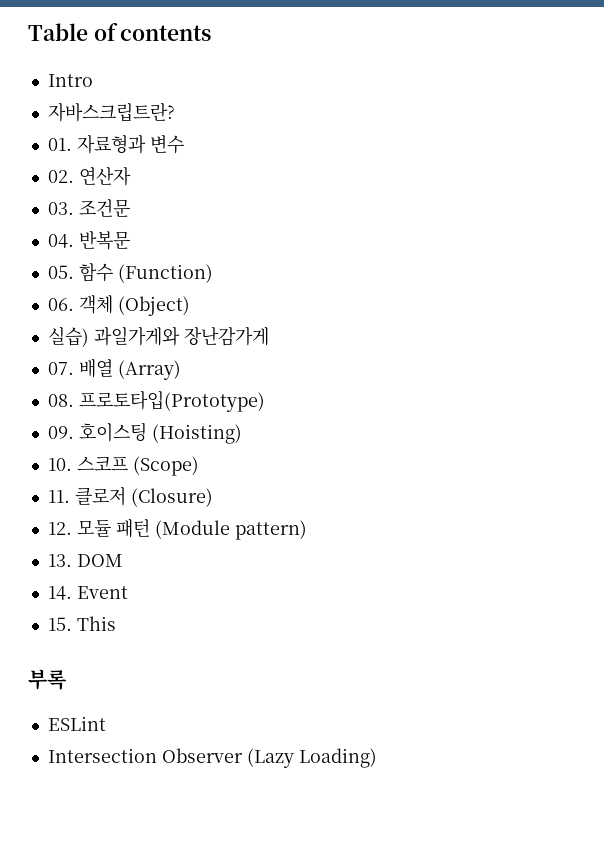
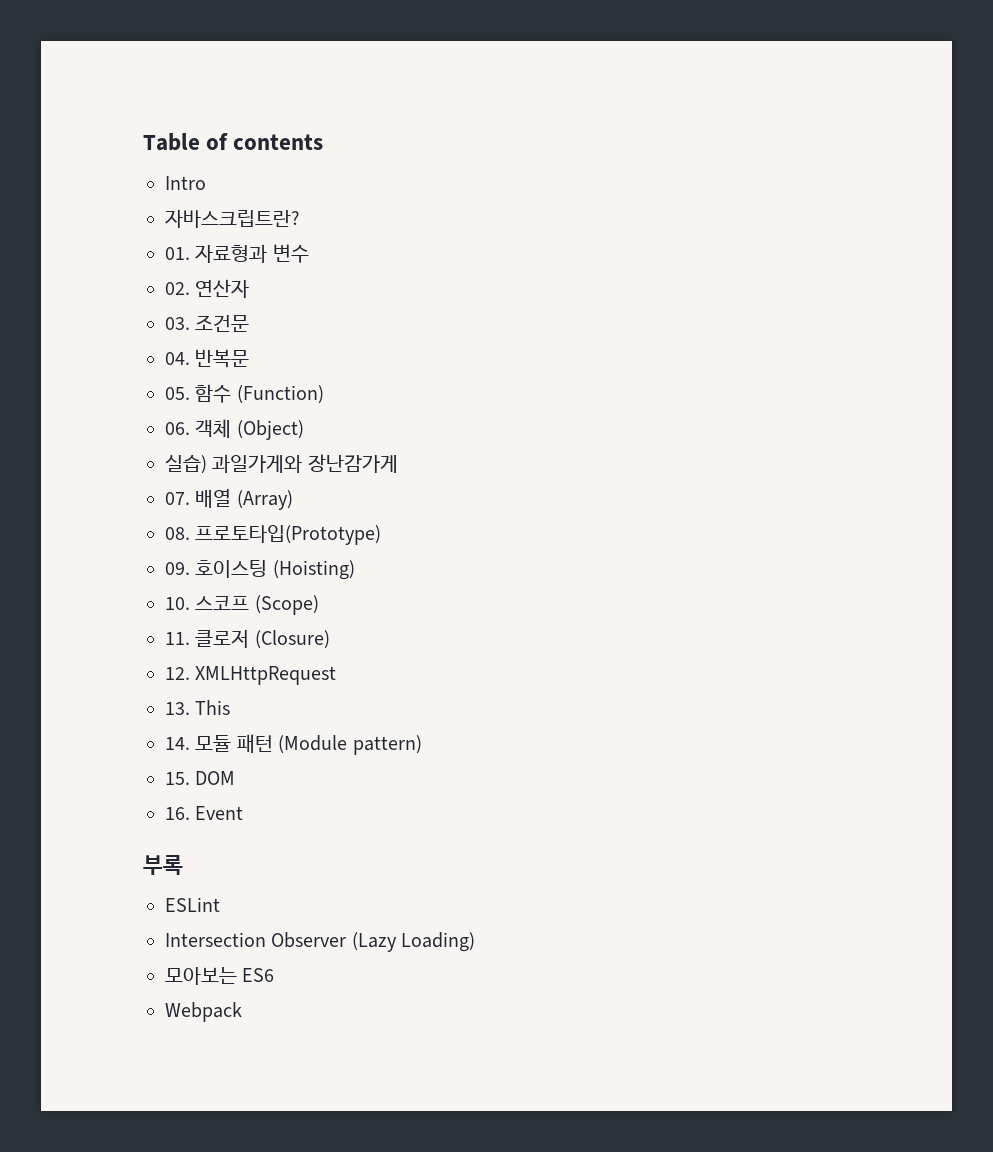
(72, 528) none -> [195,666,337,685] [165,700,231,715] [165,737,190,750] XMLHttpRequest // 13. This // 14.
[47,554,72,567] 13. -> [165,772,190,785] 15.
[47,586,72,600] 14. -> [165,807,190,820] 16.
[47,616,116,631] // 15. This -> (244, 813) none
(377, 758) none -> [165,967,275,985] [165,1002,242,1022] // 모아보는 ES6 // Webpack

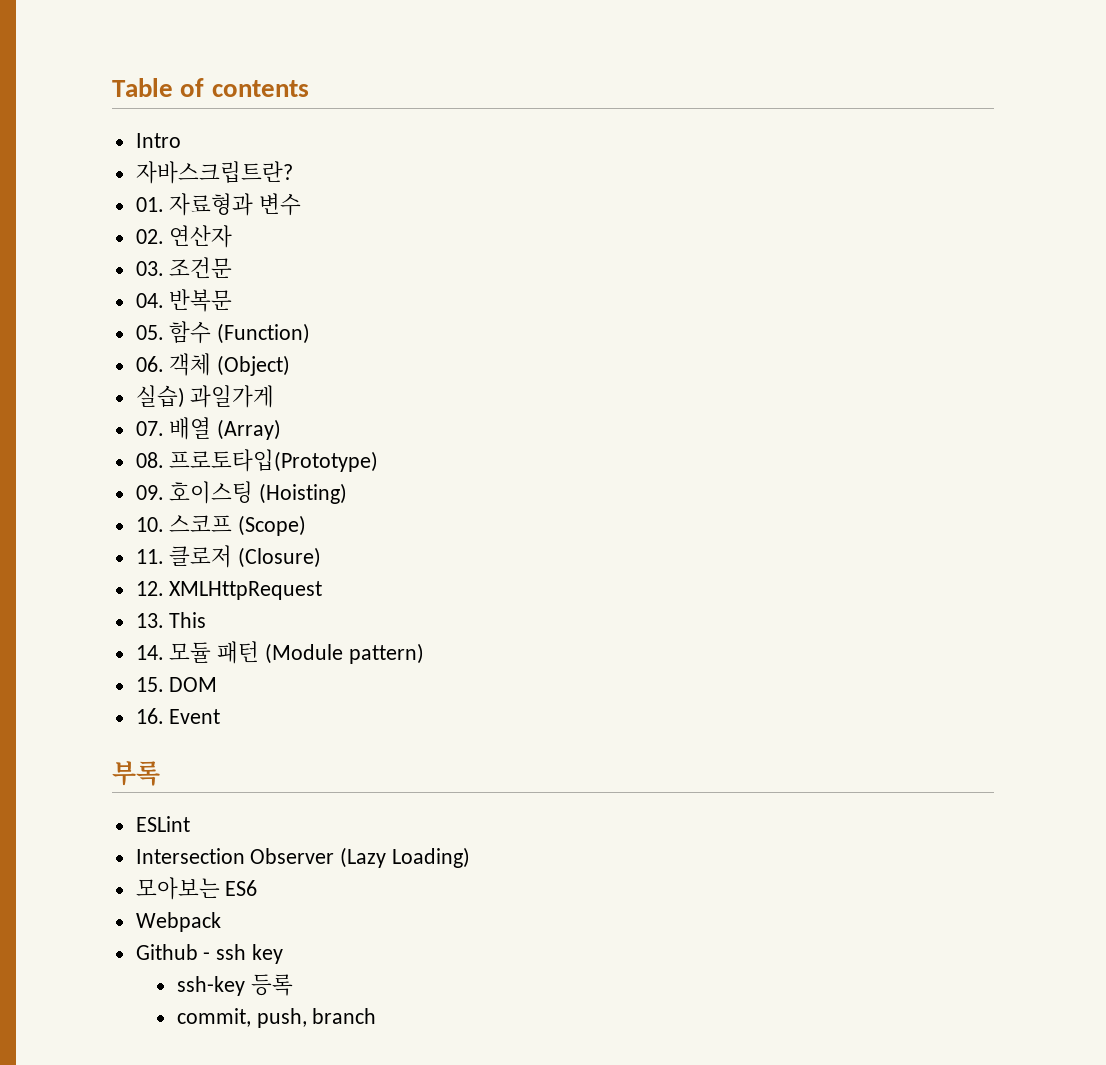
[212,454,398,473] 과일가게와 장난감가게 -> [190,385,275,408] 과일가게
(242, 1012) none -> [135,944,284,964] [176,974,293,996] [176,1008,377,1028] // Github - ssh key // ssh-key 등록 // commit, push, branch

